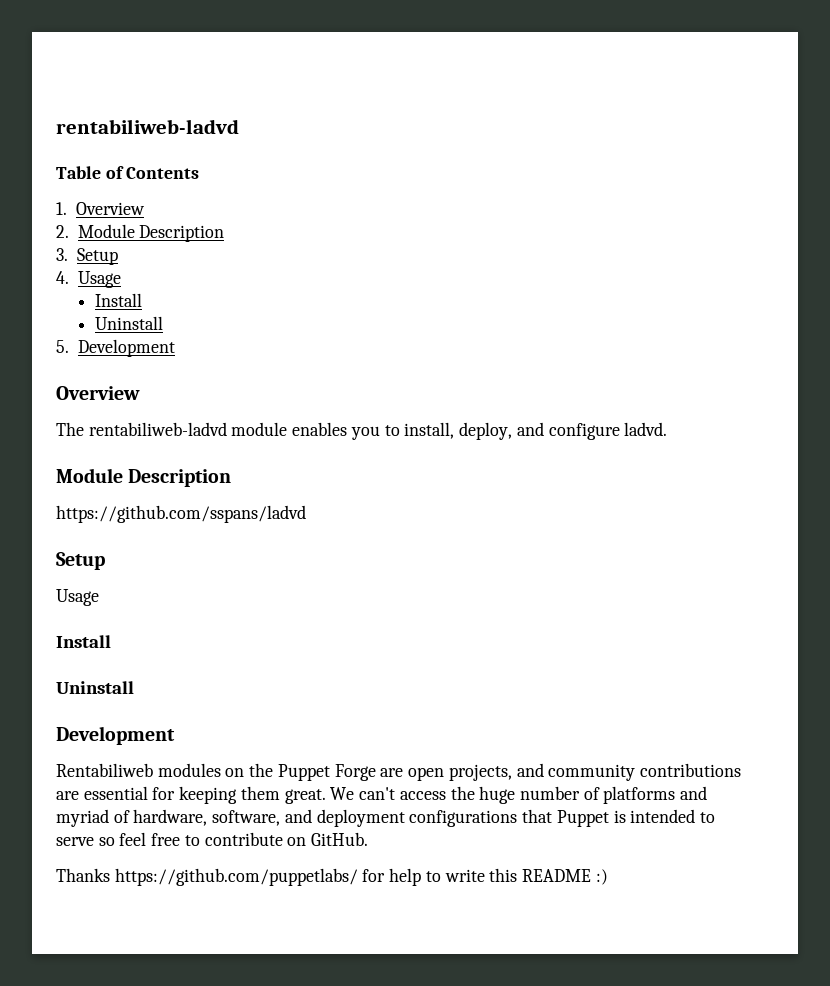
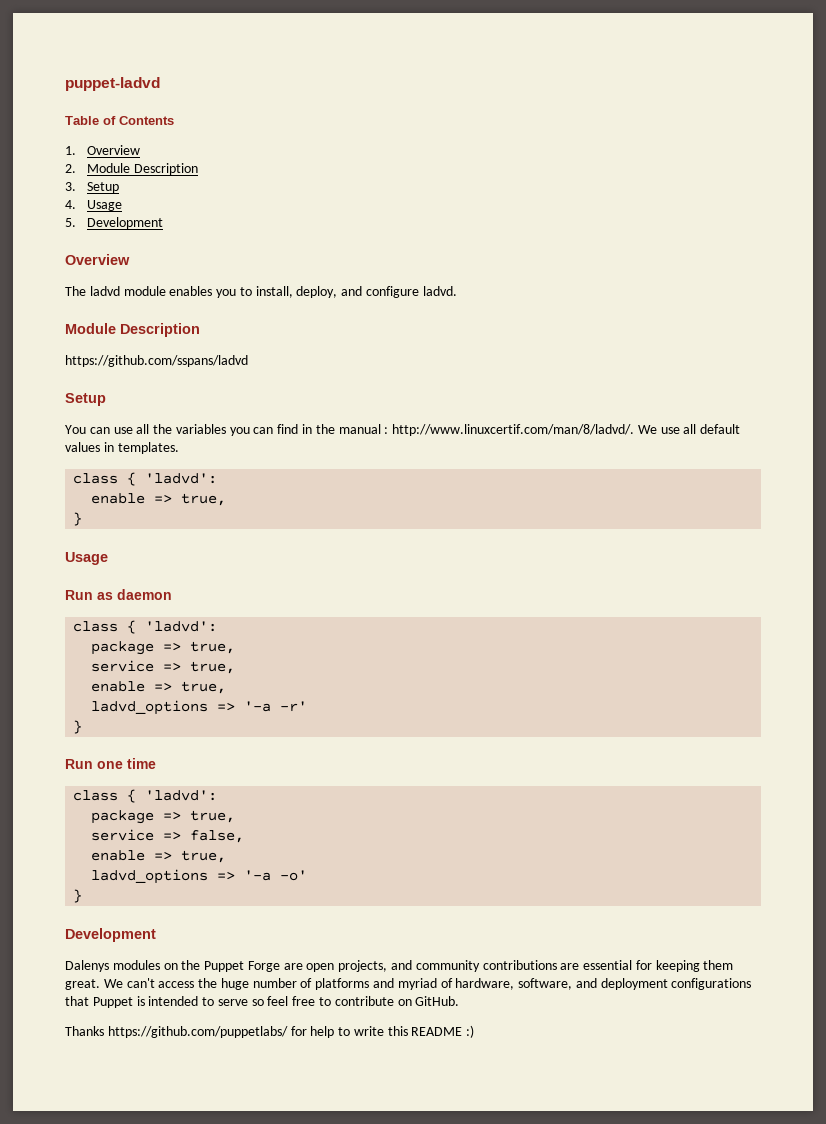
[56,119,239,134] rentabiliweb-ladvd -> [65,77,160,91] puppet-ladvd
[95,293,143,307] [95,316,164,330] // Install // Uninstall -> (122, 205) none
[88,422,227,436] rentabiliweb-ladvd -> [89,286,120,296] ladvd
[56,589,99,606] [56,635,111,648] [56,681,134,694] [56,726,175,745] [56,763,153,777] Usage // Install // Uninstall // Development // Rentabiliweb -> [65,424,741,436] [65,442,179,454] [73,472,218,486] [91,493,227,506] [73,512,83,526] [65,552,108,565] [65,589,172,600] [73,620,218,634] [91,641,236,655] [91,660,236,674] [91,681,227,694] [91,700,308,715] [73,720,83,734] [65,758,156,769] [73,789,218,803] [91,810,236,824] [91,829,245,843] [91,850,227,863] [91,869,308,884] [73,889,83,903] [65,928,156,942] [65,960,109,972] You can use all the variables you can find in the manual : http://www.linuxcertif.com/man/8/ladvd/. We use all default values in templates. // class { 'ladvd': // enable => true, // } // Usage // Run as daemon // class { 'ladvd': // package => true, // service => true, // enable => true, // ladvd_options => '-a -r' // } // Run one time // class { 'ladvd': // package => true, // service => false, // enable => true, // ladvd_options => '-a -o' // } // Development // Dalenys

